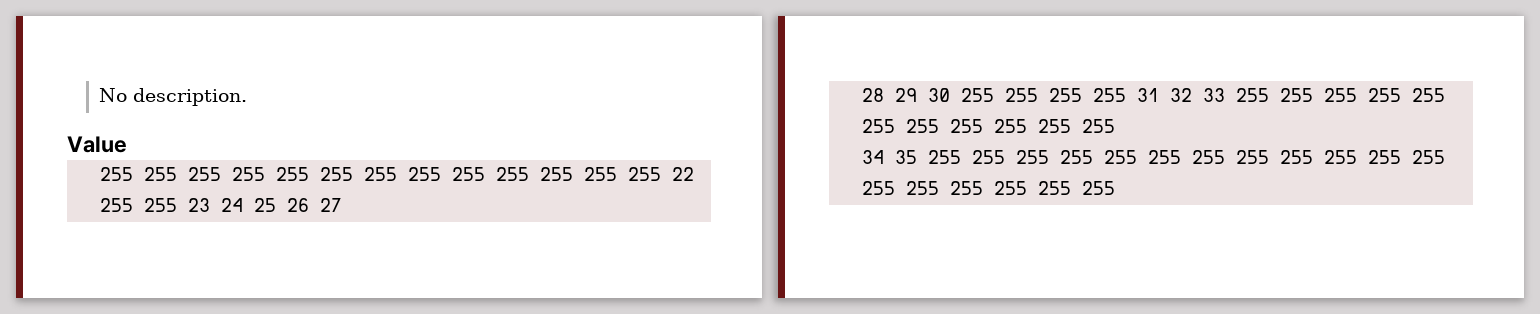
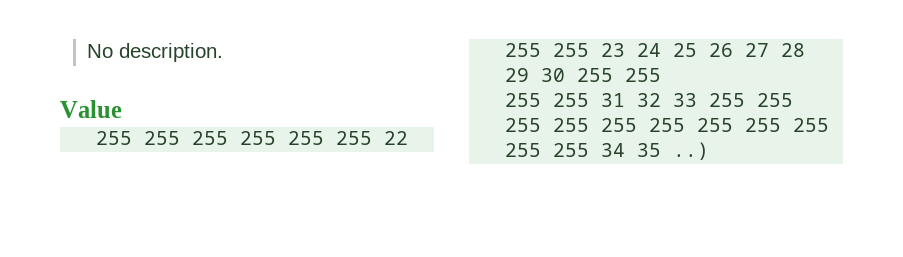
[364,167,662,181] 255 255 255 255 255 255 255 -> (373, 138) none
(343, 205) // -> (770, 50) none
(1039, 95) none -> (662, 75) //
(1116, 126) // -> (590, 150) none
[928,150,1446,164] [862,181,1116,195] 255 255 255 255 255 255 255 255 255 255 255 255 255 255 255 255 255 255 -> [673,142,710,160] ..)

